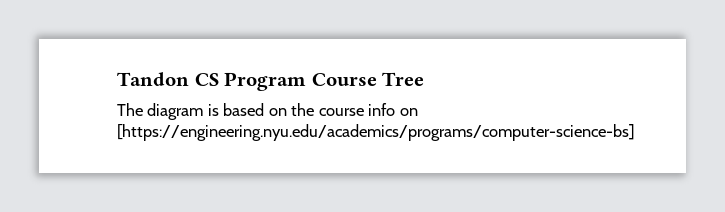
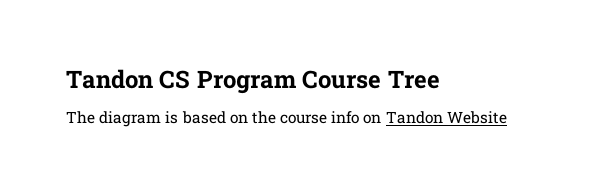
[117,124,635,141] [https://engineering.nyu.edu/academics/programs/computer-science-bs] -> [385,111,507,124] Tandon Website

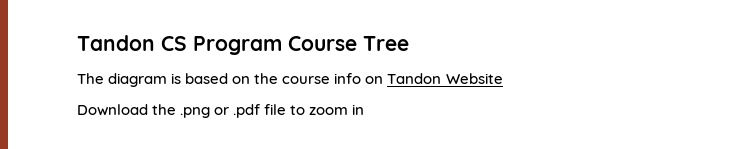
(507, 117) none -> [77,104,365,118] // Download the .png or .pdf file to zoom in

